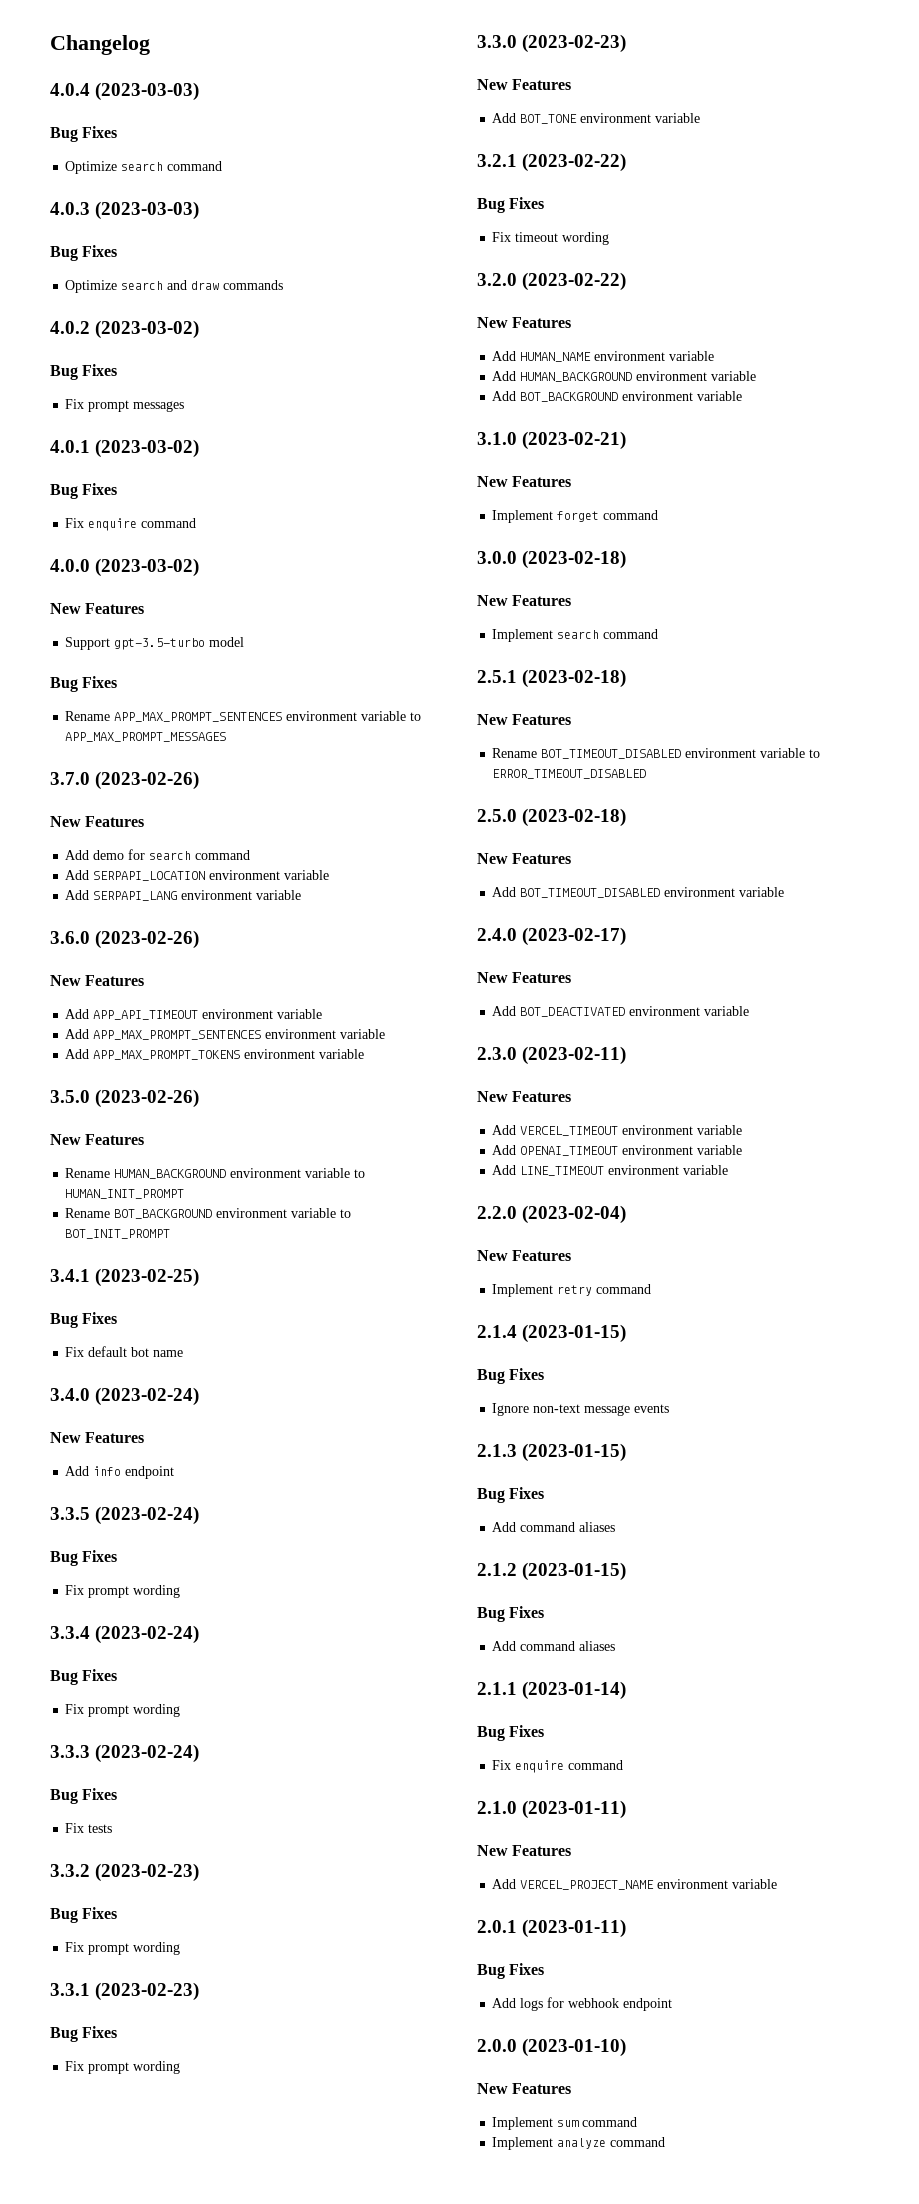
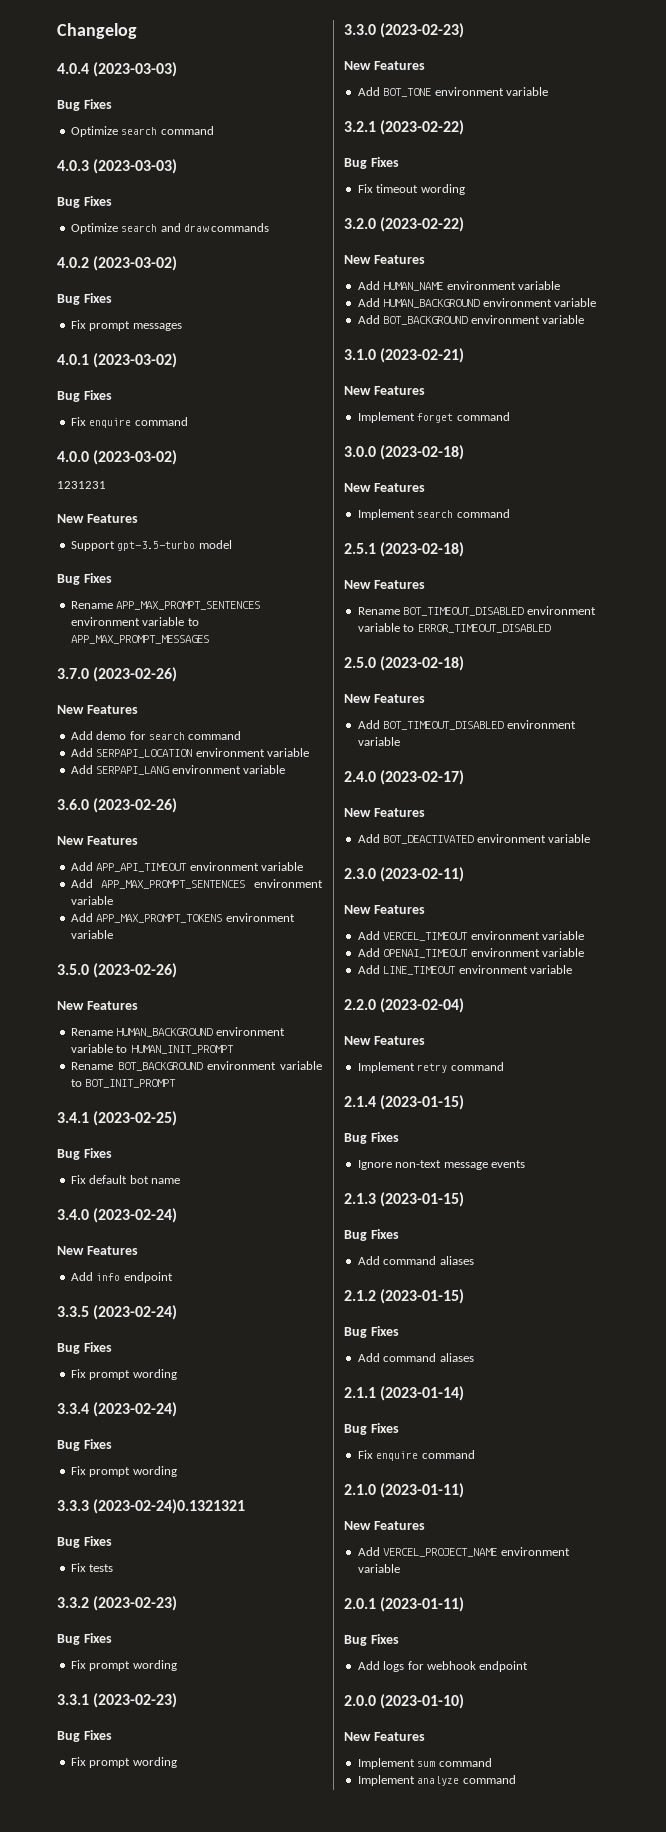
(200, 567) none -> [57,481,106,489] // 1231231
[95,1744,200,1763] (2023-02-24) -> [93,1499,246,1514] (2023-02-24)0.1321321

